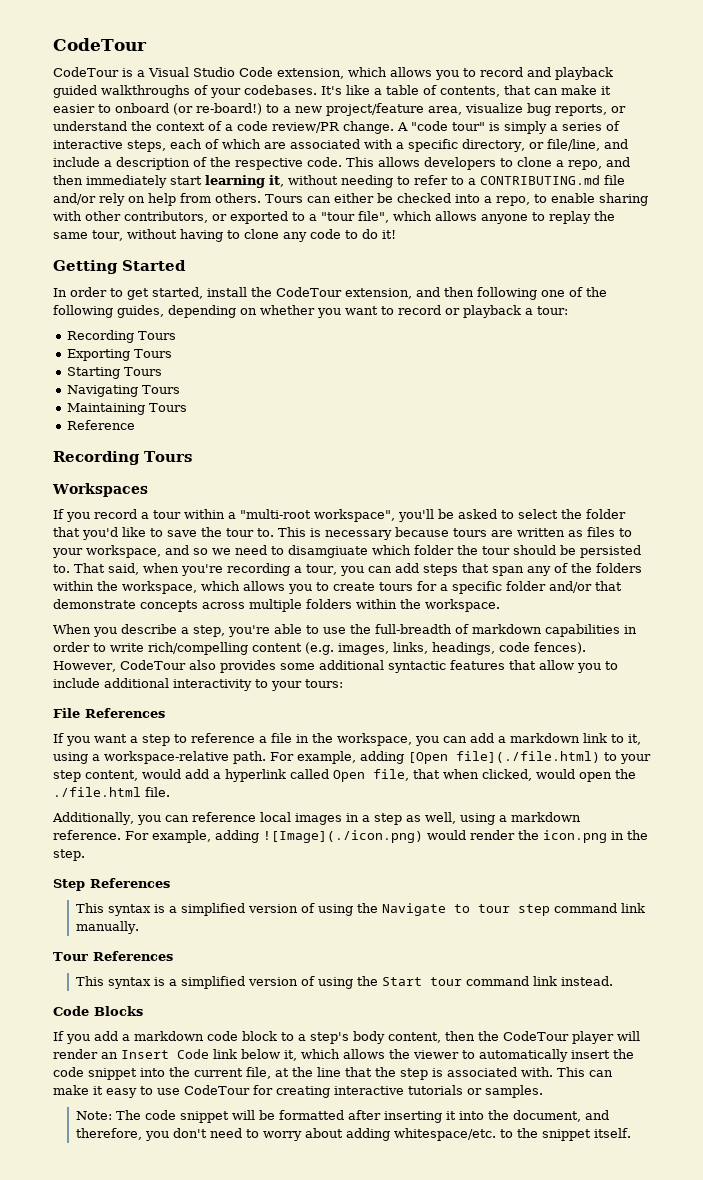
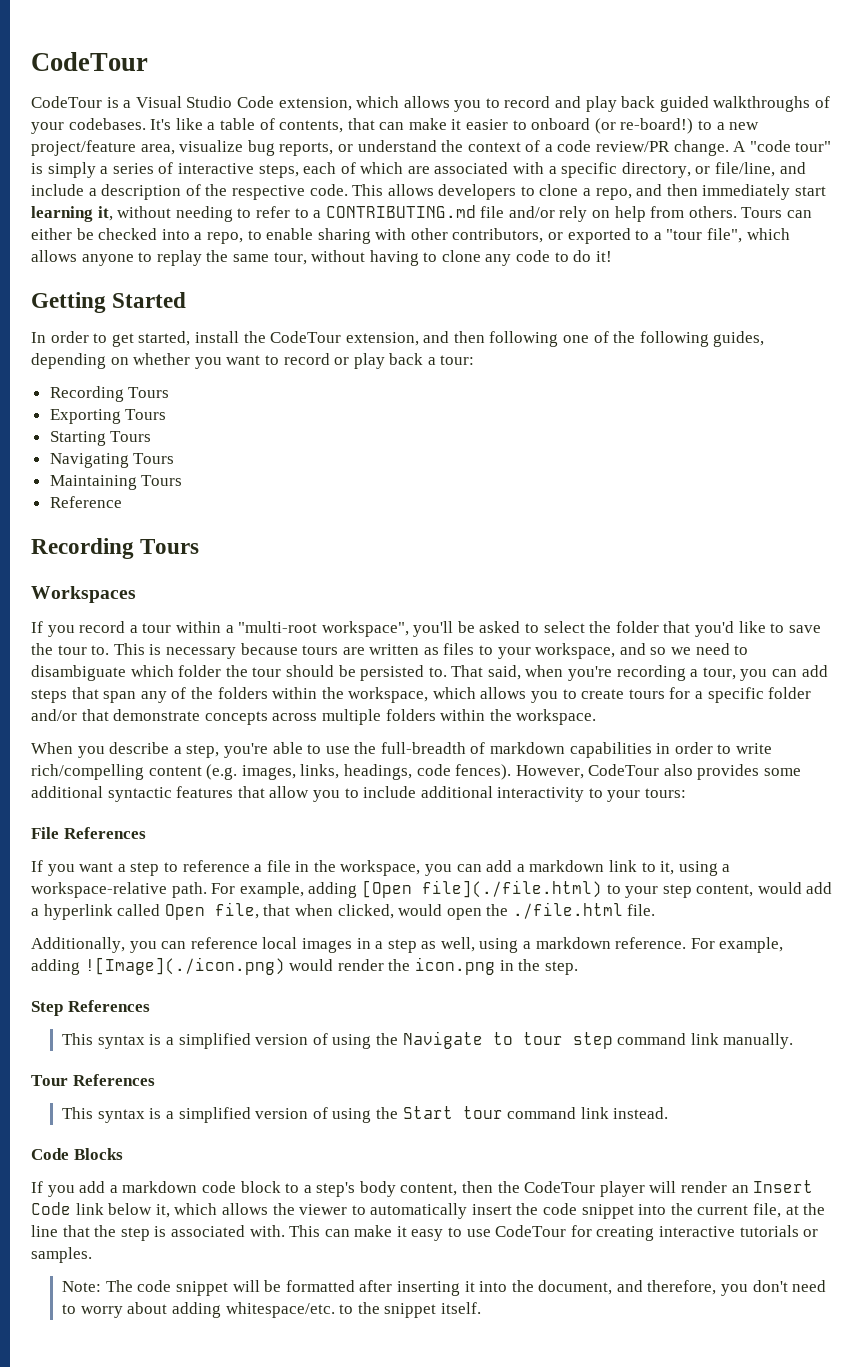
[554,67,613,80] playback -> [585,96,656,112] play back
[463,305,521,318] playback -> [353,353,424,369] play back
[288,545,368,558] disamgiuate -> [31,665,126,681] disambiguate

